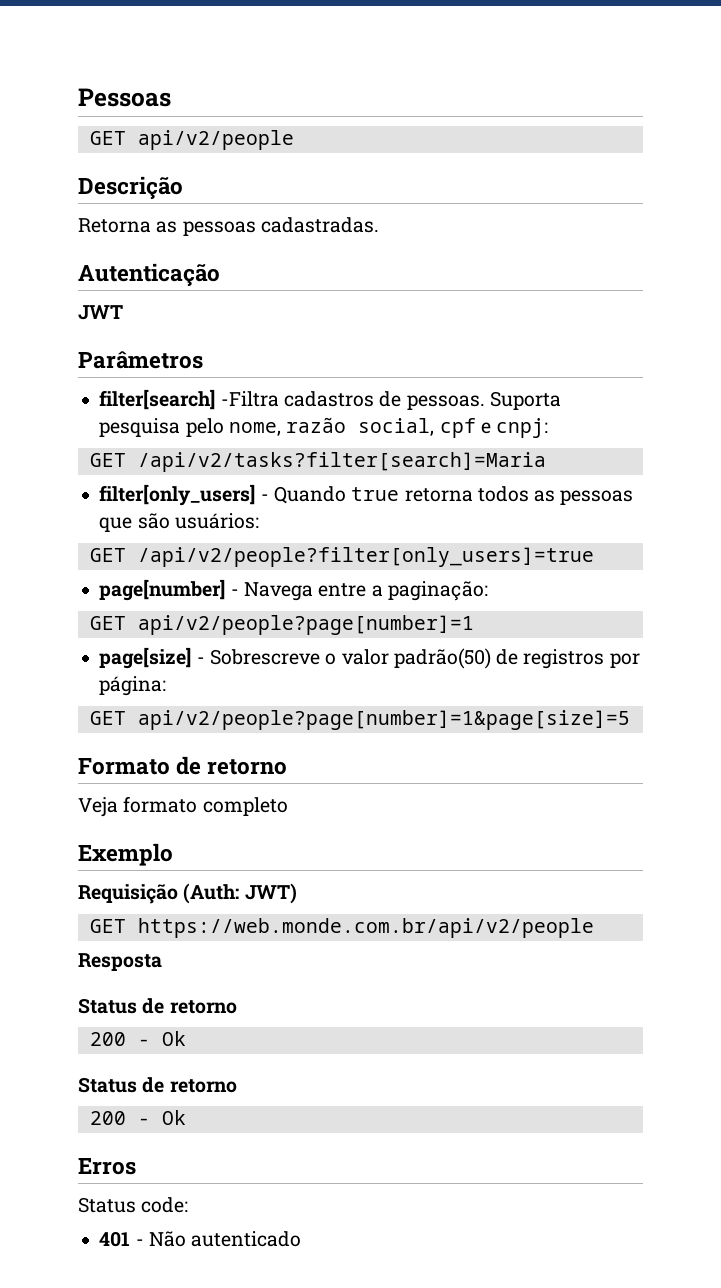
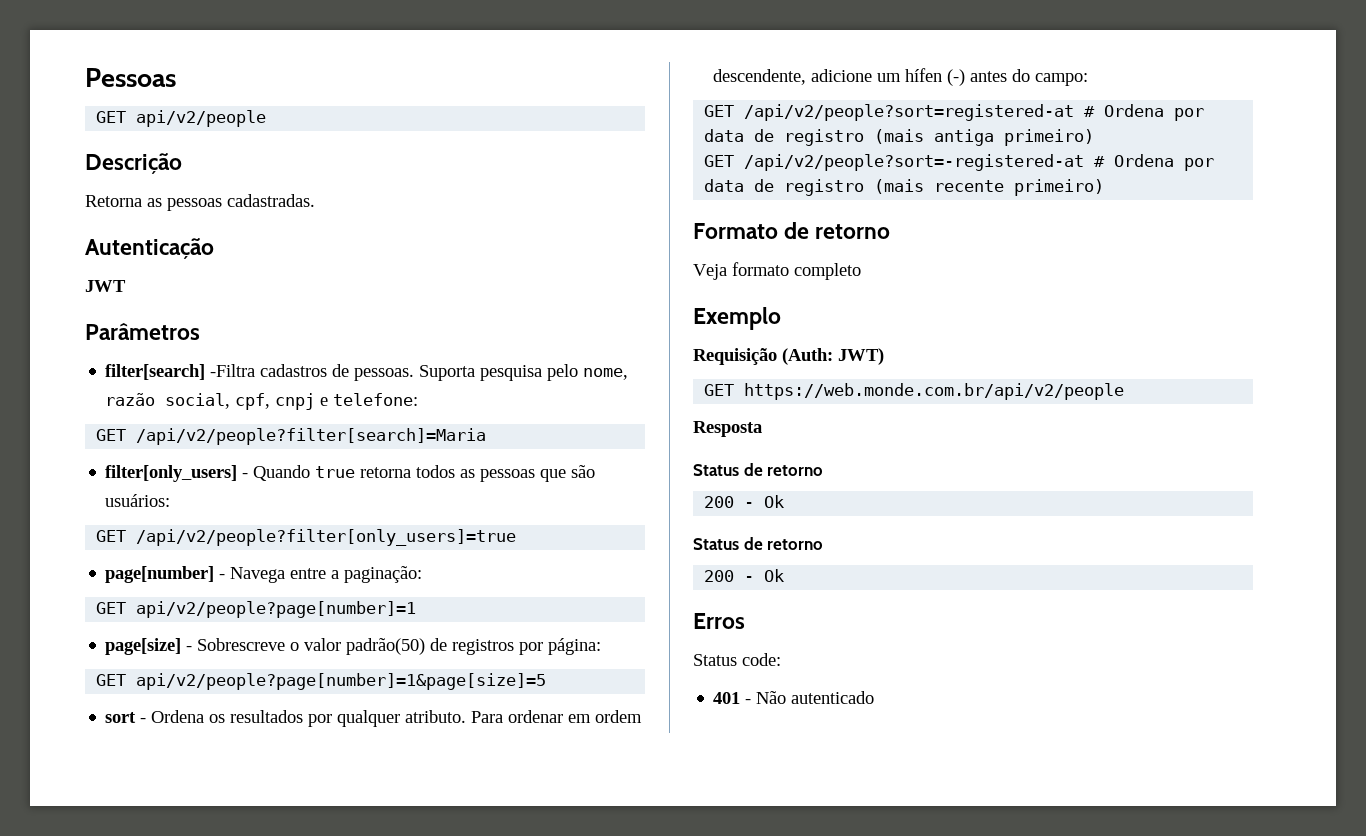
[439,418,549,438] [89,452,546,472] cpf e cnpj: // GET /api/v2/tasks?filter[search]=Maria -> [235,393,419,410] [96,428,487,445] cpf, cnpj e telefone: // GET /api/v2/people?filter[search]=Maria
(630, 720) none -> [105,710,643,727] [713,68,1089,86] [704,104,1205,121] [704,129,1095,146] [704,154,1215,171] [704,179,1105,196] // sort - Ordena os resultados por qualquer atributo. Para ordenar em ordem descendente, adicione um hífen (-) antes do campo: // GET /api/v2/people?sort=registered-at # Ordena por data de registro (mais antiga primeiro) // GET /api/v2/people?sort=-registered-at # Ordena por data de registro (mais recente primeiro)

